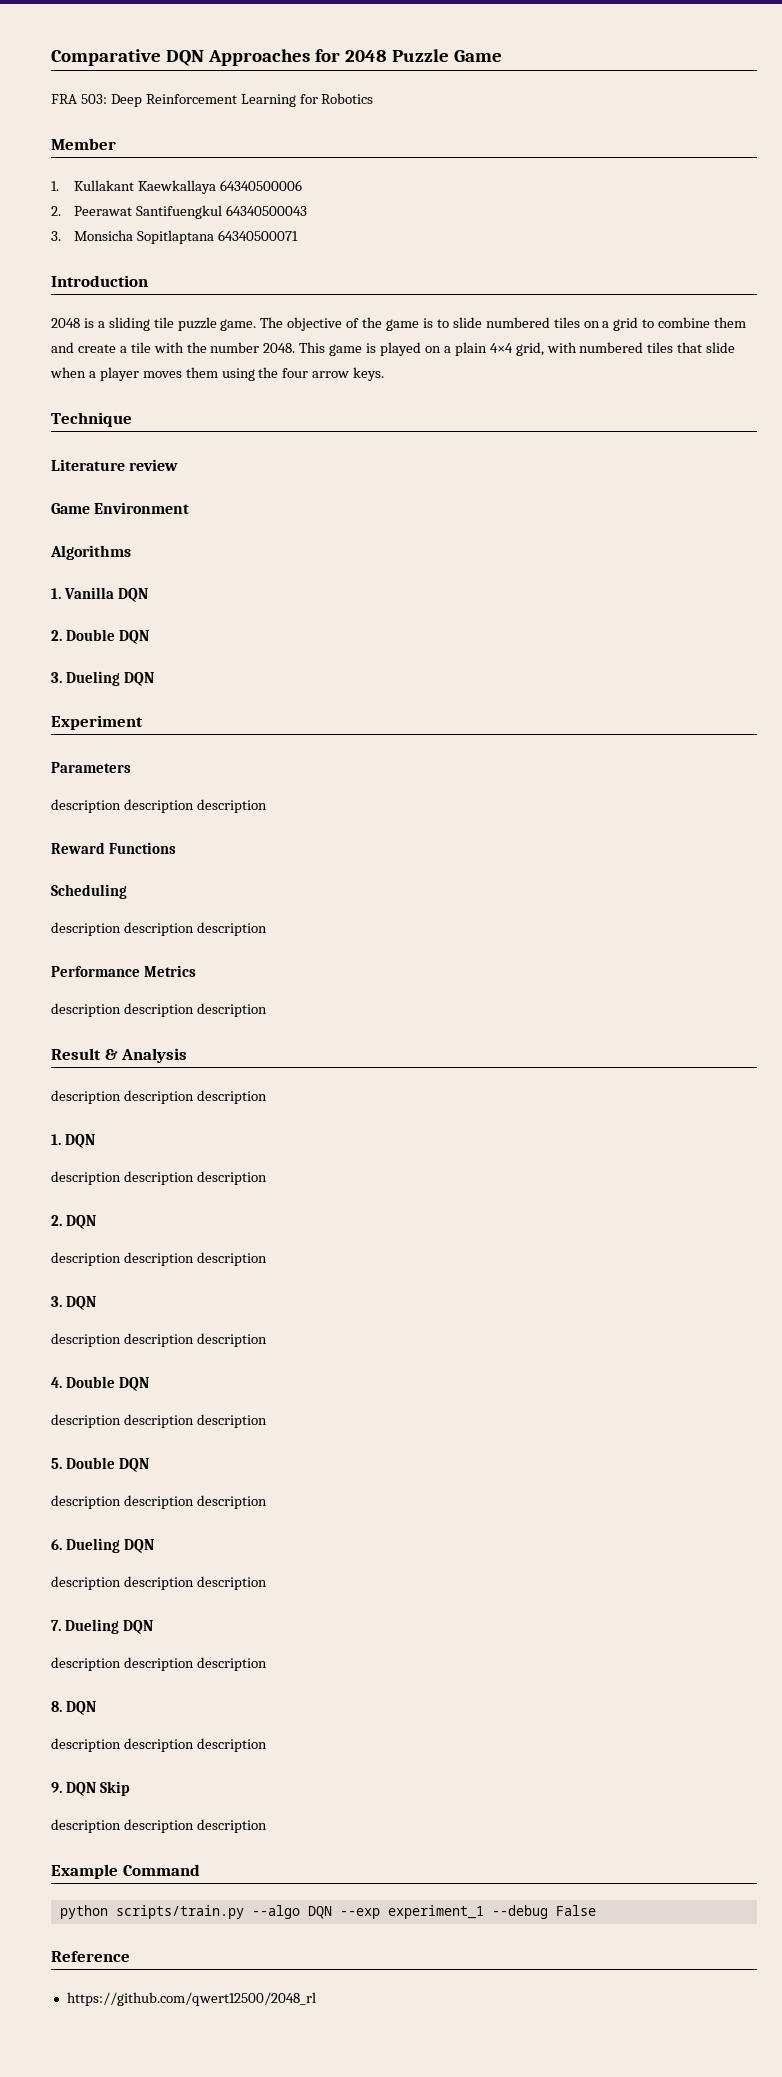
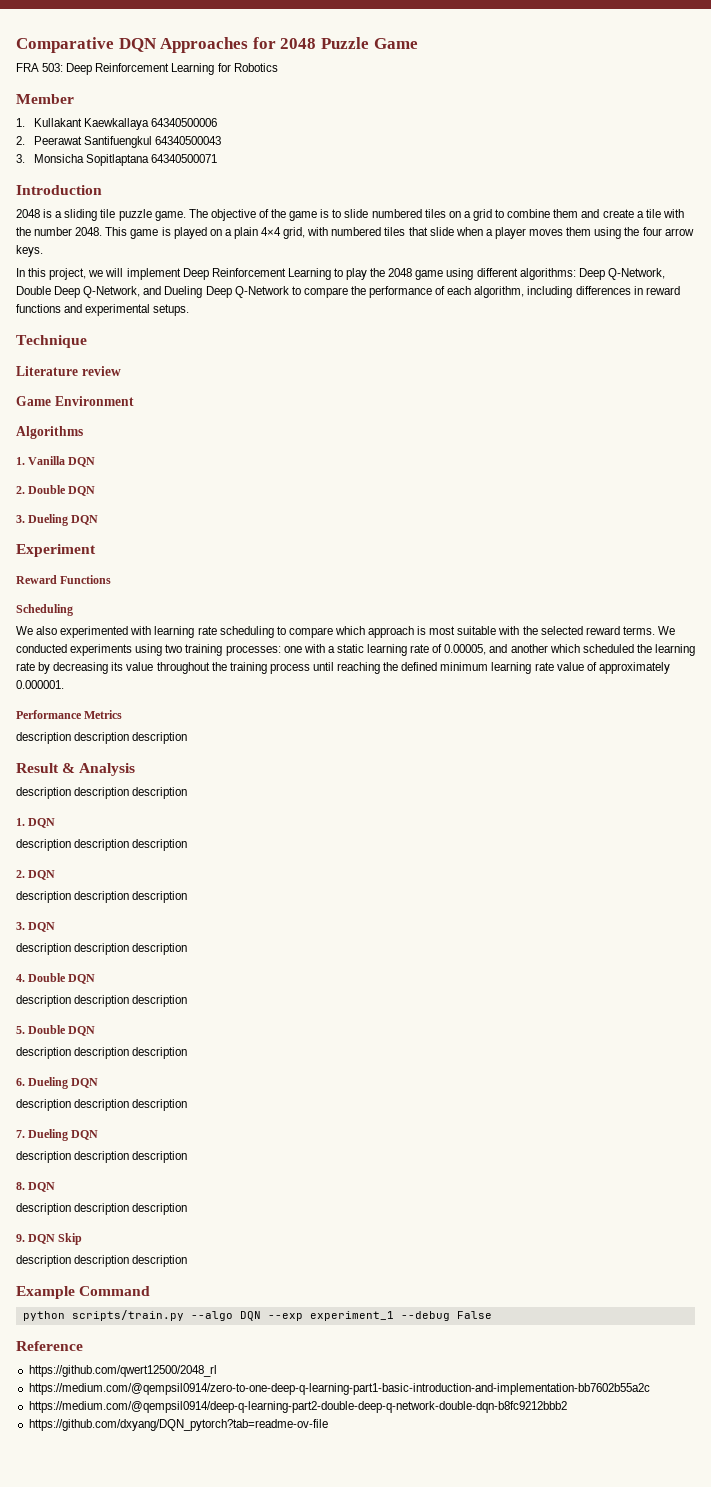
(385, 374) none -> [16,268,665,280] [16,286,680,298] [16,304,190,316] // In this project, we will implement Deep Reinforcement Learning to play the 2048 game using different algorithms: Deep Q-Network, Double Deep Q-Network, and Dueling Deep Q-Network to compare the performance of each algorithm, including differences in reward functions and experimental setups.
[51,762,131,773] [51,799,267,813] // Parameters // description description description -> (96, 550) none
[51,922,267,936] description description description -> [16,626,675,638] [16,644,695,656] [16,662,670,674] [16,680,64,689] We also experimented with learning rate scheduling to compare which approach is most suitable with the selected reward terms. We conducted experiments using two training processes: one with a static learning rate of 0.00005, and another which scheduled the learning rate by decreasing its value throughout the training process until reaching the defined minimum learning rate value of approximately 0.000001.
(316, 1999) none -> [28,1383,650,1395] [28,1401,567,1413] [28,1419,328,1431] // https://medium.com/@qempsil0914/zero-to-one-deep-q-learning-part1-basic-introduction-and-implementation-bb7602b55a2c // https://medium.com/@qempsil0914/deep-q-learning-part2-double-deep-q-network-double-dqn-b8fc9212bbb2 // https://github.com/dxyang/DQN_pytorch?tab=readme-ov-file

